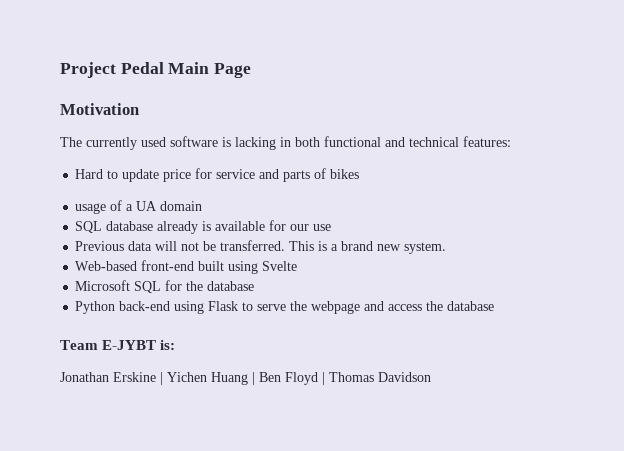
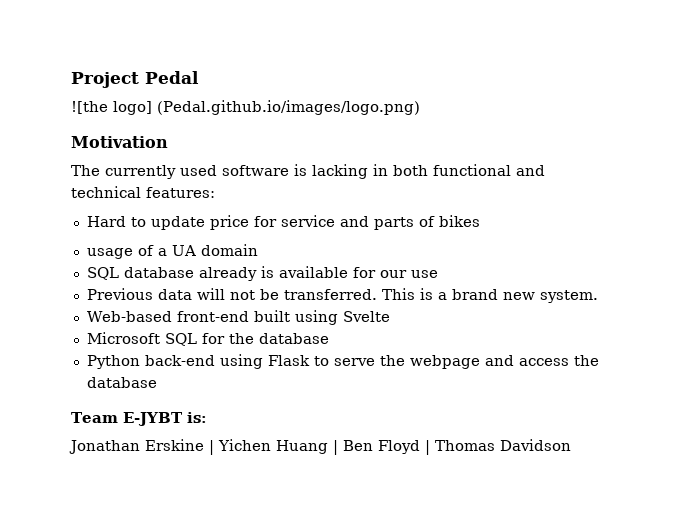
[168,62,252,78] Main Page -> [71,100,420,115] // ![the logo] (Pedal.github.io/images/logo.png)

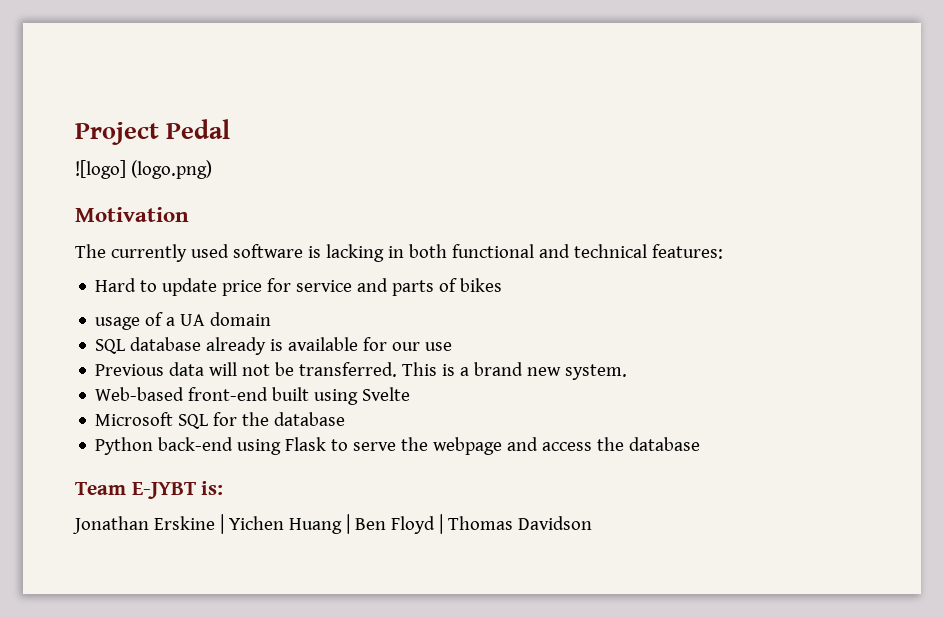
[71,100,420,115] ![the logo] (Pedal.github.io/images/logo.png) -> [75,160,212,179] ![logo] (logo.png)

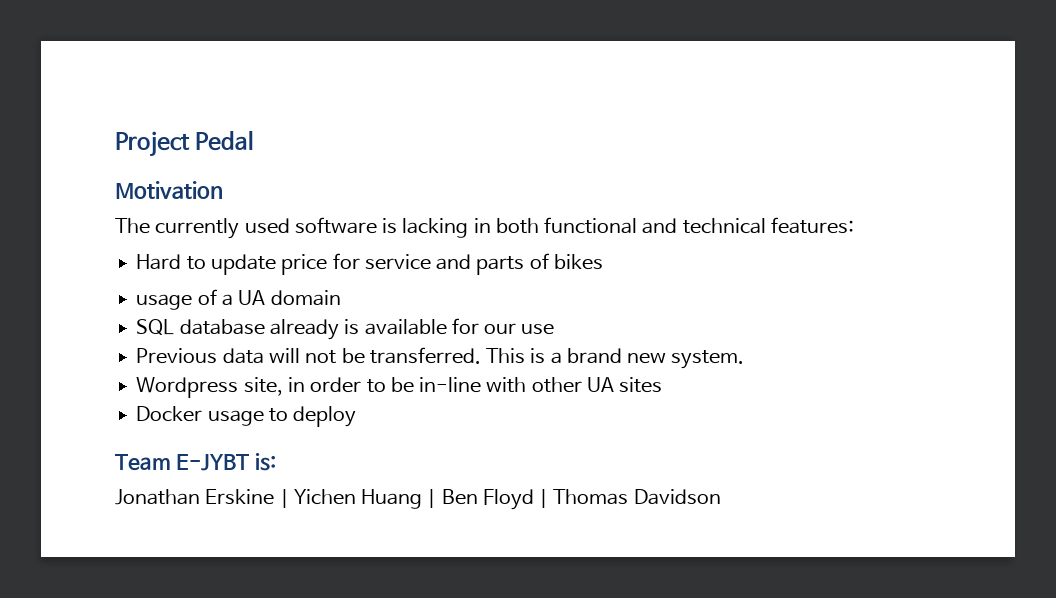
[75,160,212,179] // ![logo] (logo.png) -> (255, 140) none
[95,387,411,405] [95,412,346,429] [95,437,701,455] Web-based front-end built using Svelte // Microsoft SQL for the database // Python back-end using Flask to serve the webpage and access the database -> [136,377,663,398] [136,406,357,427] Wordpress site, in order to be in-line with other UA sites // Docker usage to deploy

